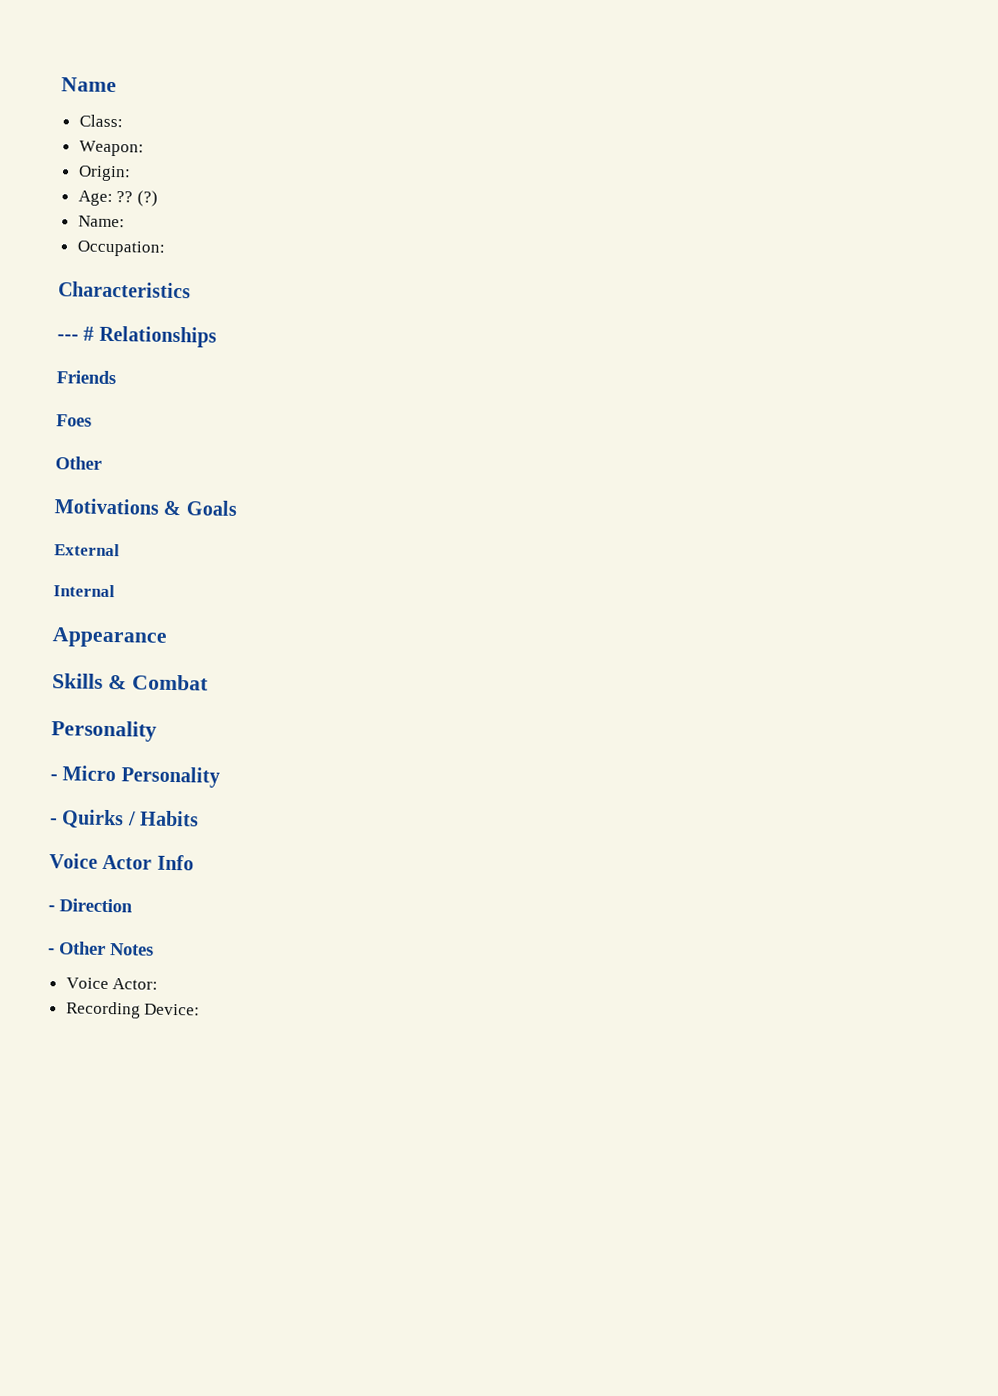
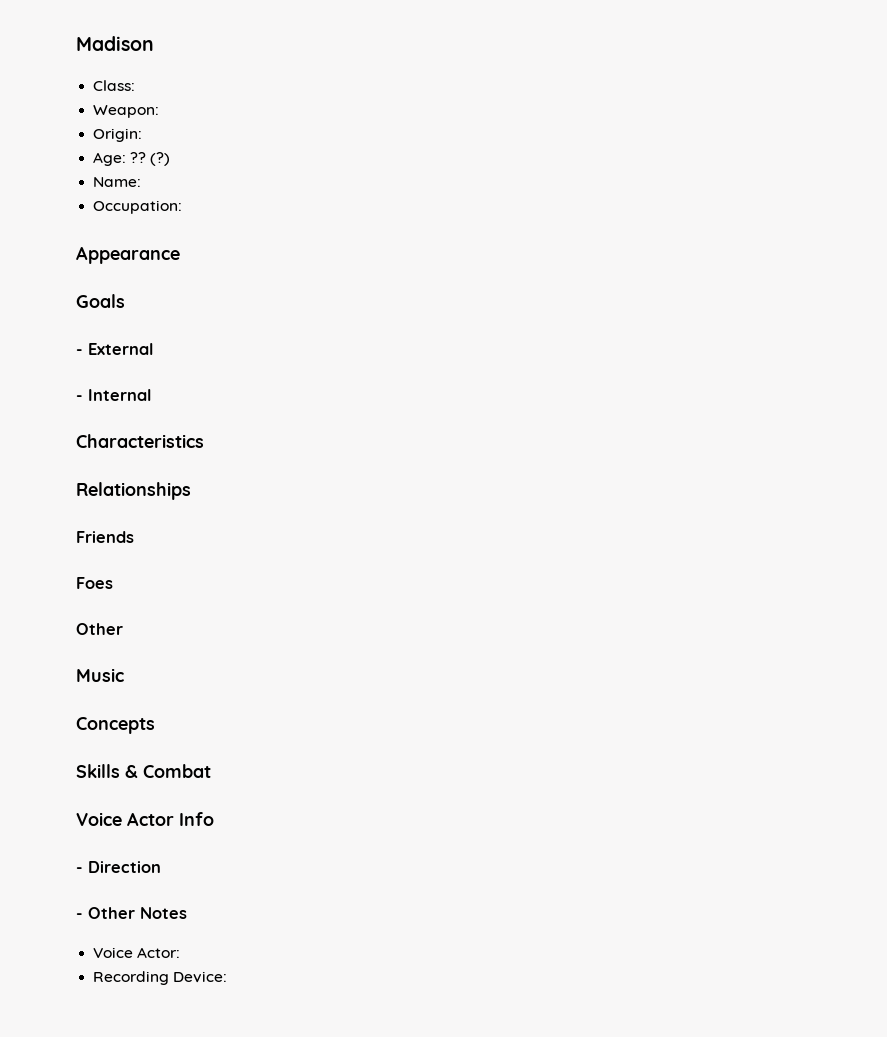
[61,77,117,93] Name -> [76,36,154,51] Madison
(165, 248) none -> [76,246,180,264] [76,294,125,308] [76,343,153,355] [76,389,151,401] // Appearance // Goals // - External // - Internal
[57,326,95,341] --- # -> (204, 441) none
[54,498,237,516] [54,543,120,557] [53,584,115,598] [52,627,168,648] [52,673,209,691] [51,720,157,742] [50,765,220,788] [50,809,200,830] Motivations & Goals // External // Internal // Appearance // Skills & Combat // Personality // - Micro Personality // - Quirks / Habits -> [76,668,124,682] [76,717,155,734] [76,764,211,778] Music // Concepts // Skills & Combat

